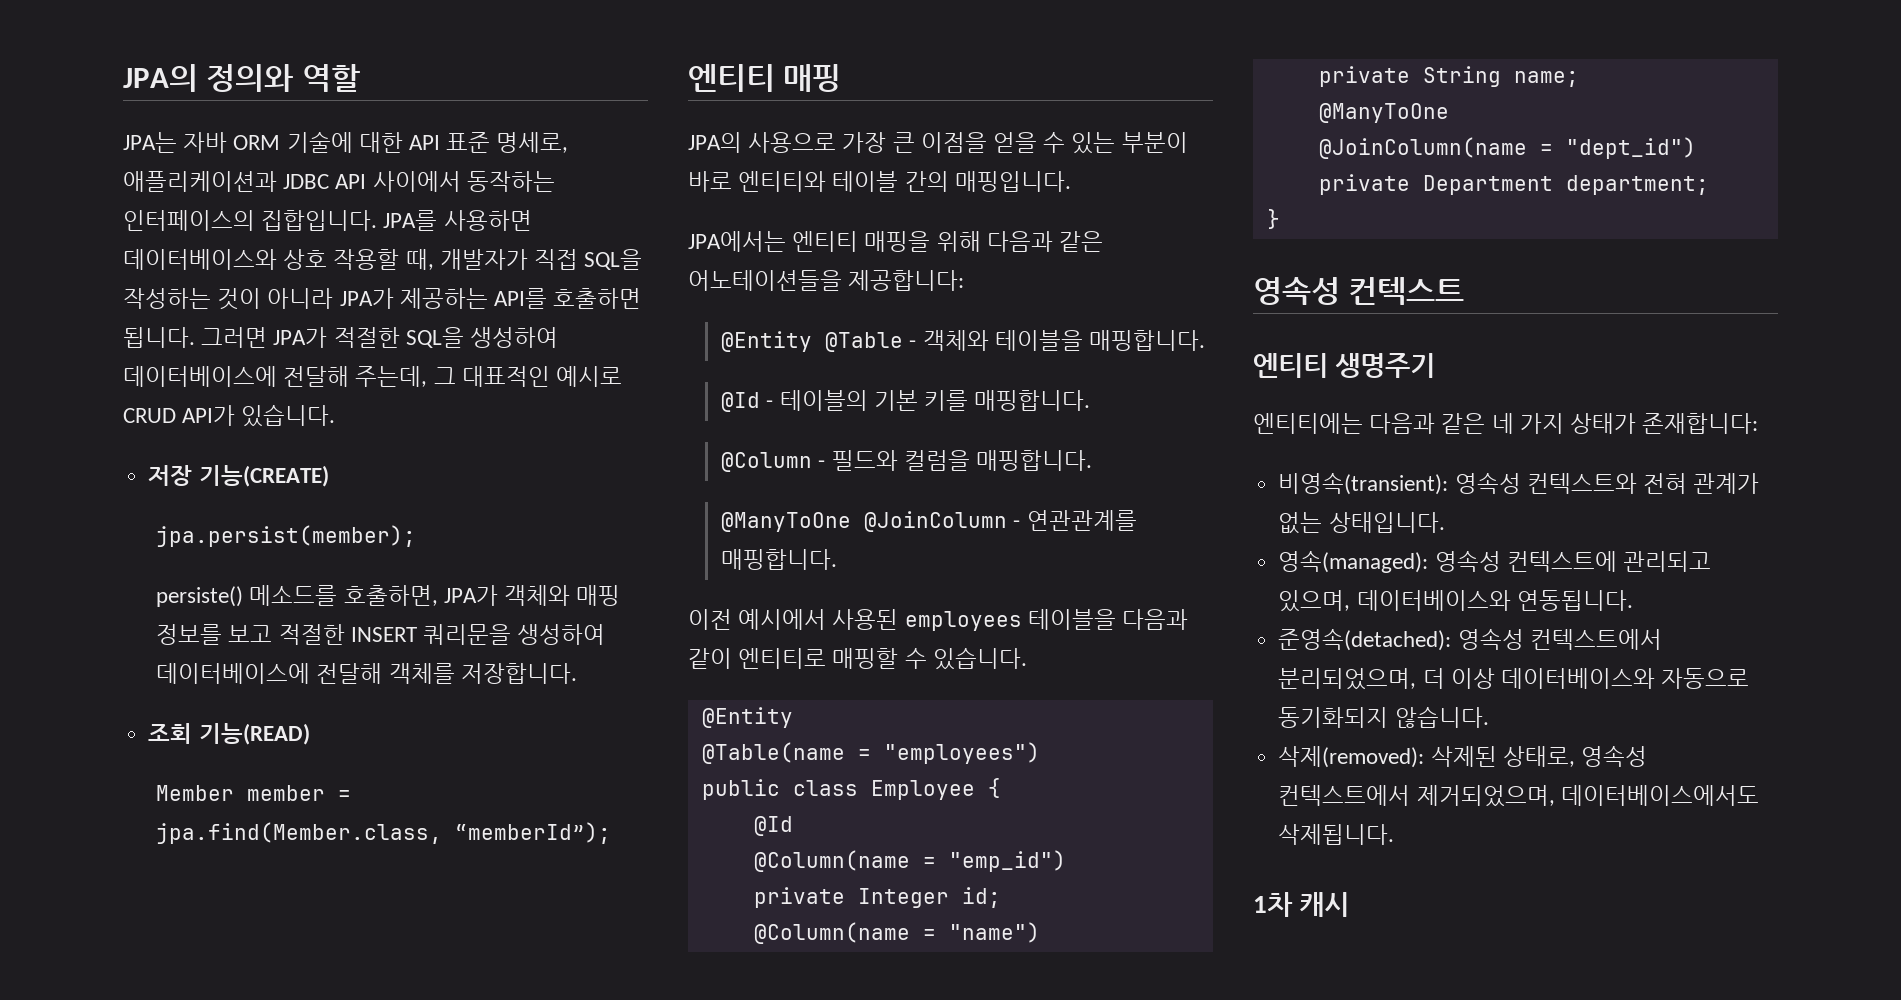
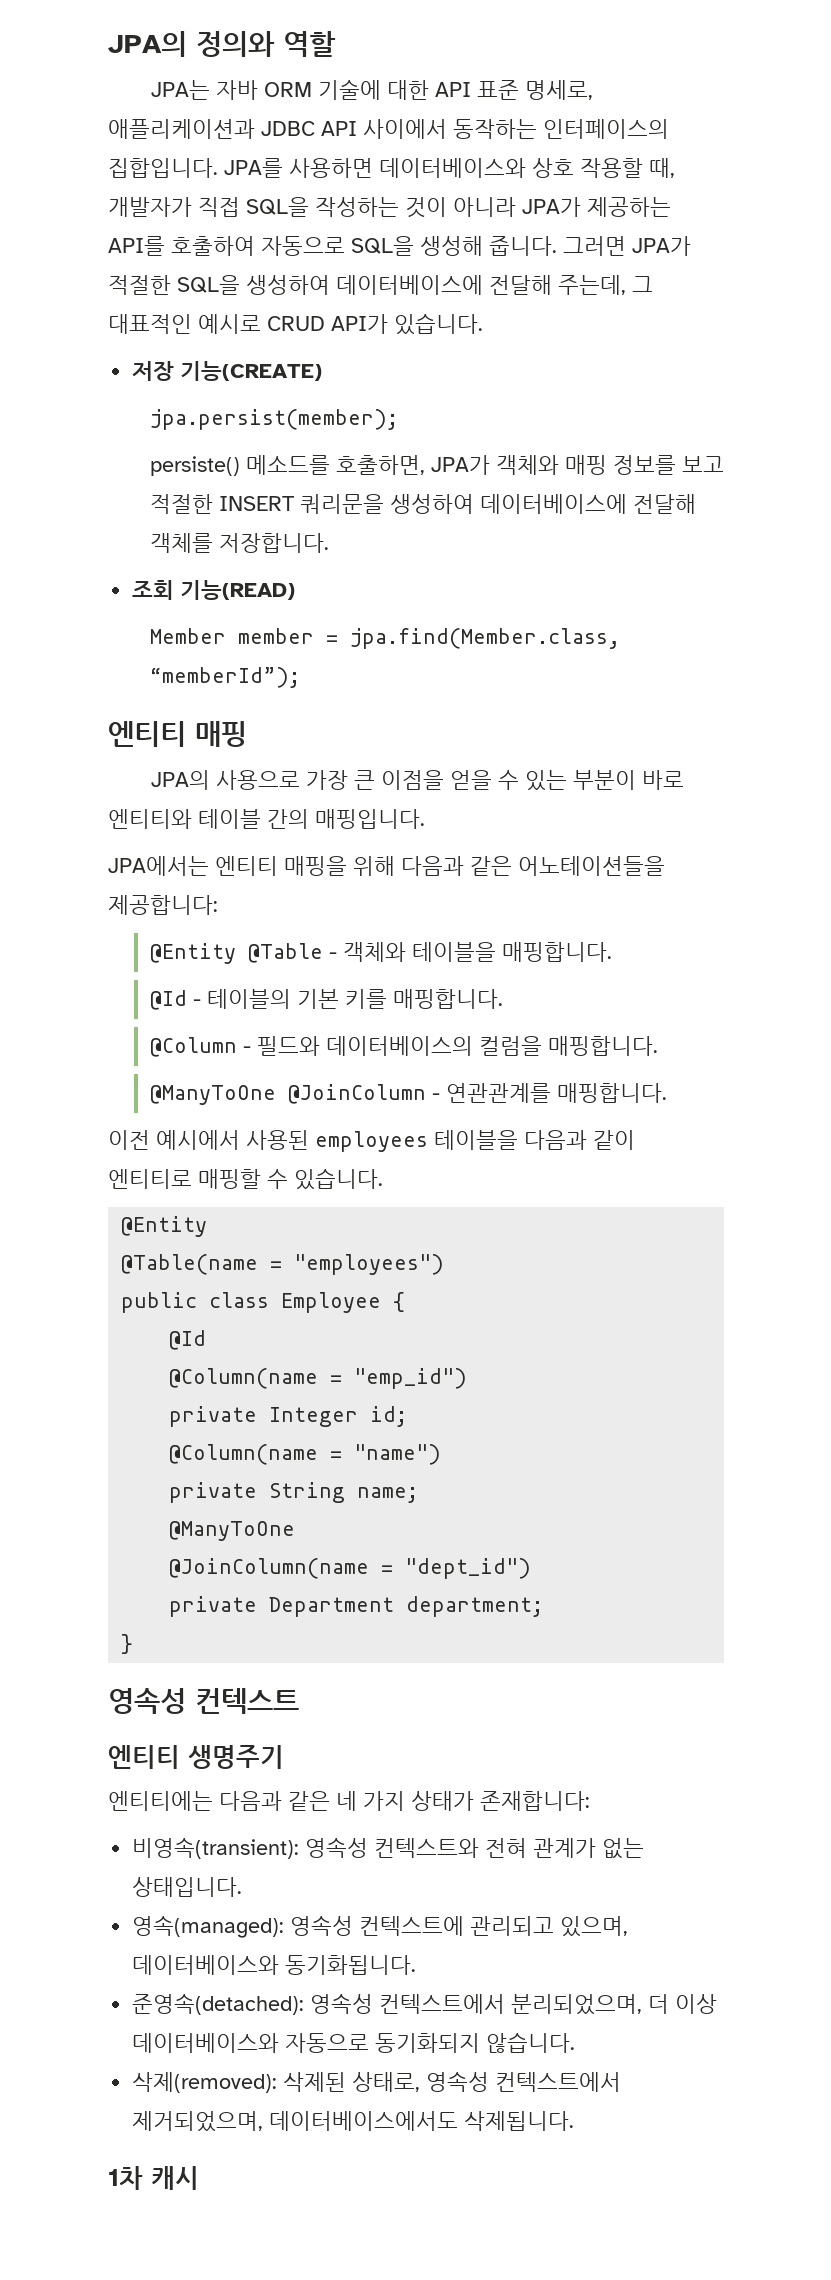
[553,288,642,309] [123,327,195,348] 호출하면 됩니다. -> [171,236,557,256] 호출하여 자동으로 SQL을 생성해 줍니다.
(898, 460) none -> [325,1036,473,1056] 데이터베이스의
[1516,590,1633,611] 연동됩니다. -> [285,1955,417,1975] 동기화됩니다.

